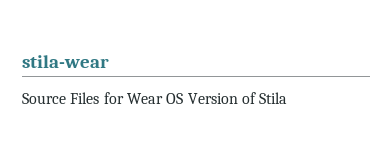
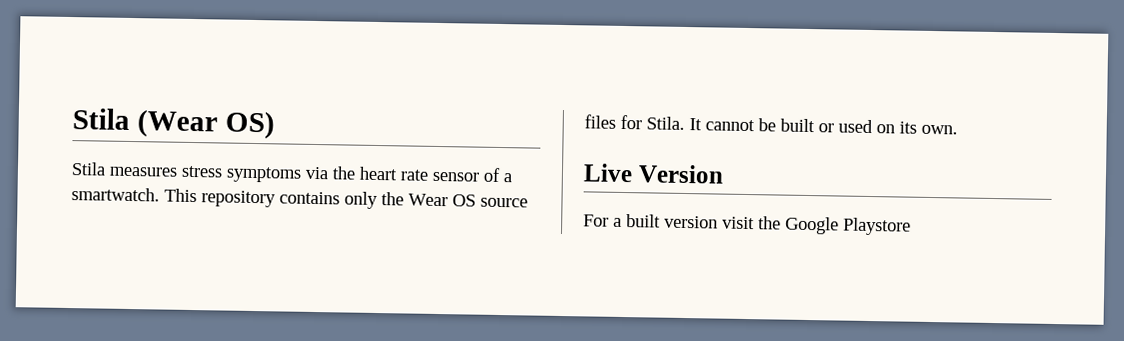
[22,55,109,68] [22,92,288,104] stila-wear // Source Files for Wear OS Version of Stila -> [72,108,275,140] [71,162,512,183] [71,187,528,210] [584,114,958,135] [583,163,724,184] [583,214,911,236] Stila (Wear OS) // Stila measures stress symptoms via the heart rate sensor of a smartwatch. This repository contains only the Wear OS source files for Stila. It cannot be built or used on its own. // Live Version // For a built version visit the Google Playstore

